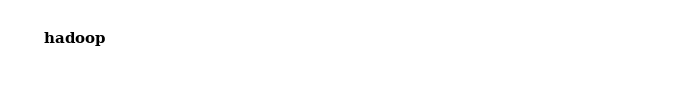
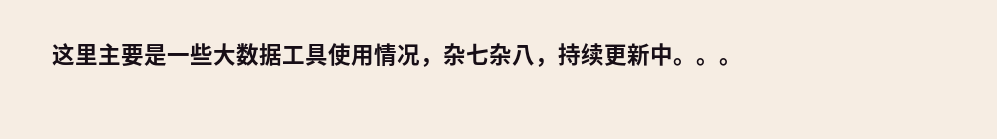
[44,32,105,46] hadoop -> [52,43,742,67] 这里主要是一些大数据工具使用情况，杂七杂八，持续更新中。。。

